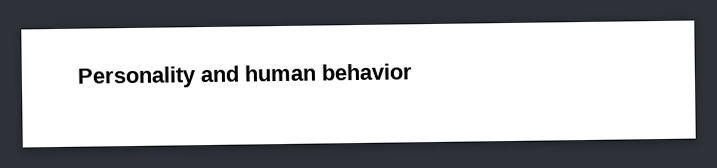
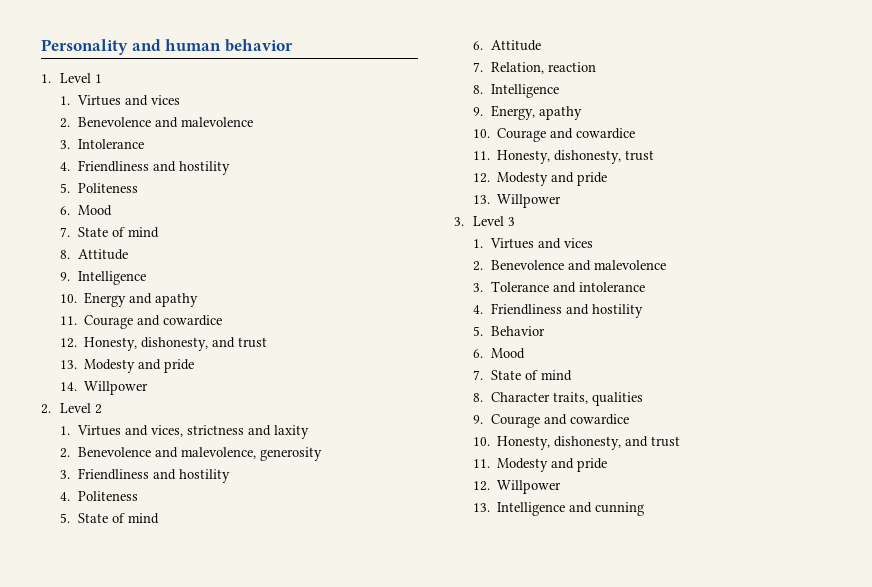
(412, 72) none -> [41,73,102,83] [59,95,181,106] [59,117,254,128] [59,139,145,149] [59,160,231,175] [59,183,139,193] [59,205,113,216] [59,227,160,238] [59,249,129,260] [59,271,147,285] [59,292,198,307] [59,315,222,329] [59,337,267,351] [59,359,194,373] [59,381,148,395] [41,403,102,414] [59,425,310,439] [59,447,323,461] [59,468,231,483] [59,491,139,501] [59,513,160,524] [472,40,542,51] [472,62,597,74] [472,84,560,98] [472,105,583,120] [472,128,635,142] [472,150,654,164] [472,172,607,186] [472,194,561,208] [454,216,515,226] [472,238,594,249] [472,260,667,271] [472,281,646,293] [472,303,644,318] [472,326,546,336] [472,348,526,359] [472,370,573,381] [472,392,644,406] [472,414,630,428] [472,436,680,450] [472,458,607,472] [472,480,561,494] [472,502,644,516] // 1. Level 1 // 1. Virtues and vices // 2. Benevolence and malevolence // 3. Intolerance // 4. Friendliness and hostility // 5. Politeness // 6. Mood // 7. State of mind // 8. Attitude // 9. Intelligence // 10. Energy and apathy // 11. Courage and cowardice // 12. Honesty, dishonesty, and trust // 13. Modesty and pride // 14. Willpower // 2. Level 2 // 1. Virtues and vices, strictness and laxity // 2. Benevolence and malevolence, generosity // 3. Friendliness and hostility // 4. Politeness // 5. State of mind // 6. Attitude // 7. Relation, reaction // 8. Intelligence // 9. Energy, apathy // 10. Courage and cowardice // 11. Honesty, dishonesty, trust // 12. Modesty and pride // 13. Willpower // 3. Level 3 // 1. Virtues and vices // 2. Benevolence and malevolence // 3. Tolerance and intolerance // 4. Friendliness and hostility // 5. Behavior // 6. Mood // 7. State of mind // 8. Character traits, qualities // 9. Courage and cowardice // 10. Honesty, dishonesty, and trust // 11. Modesty and pride // 12. Willpower // 13. Intelligence and cunning

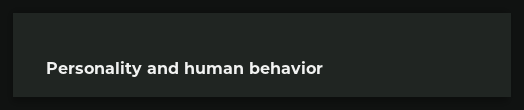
[41,73,102,83] [59,95,181,106] [59,117,254,128] [59,139,145,149] [59,160,231,175] [59,183,139,193] [59,205,113,216] [59,227,160,238] [59,249,129,260] [59,271,147,285] [59,292,198,307] [59,315,222,329] [59,337,267,351] [59,359,194,373] [59,381,148,395] [41,403,102,414] [59,425,310,439] [59,447,323,461] [59,468,231,483] [59,491,139,501] [59,513,160,524] [472,40,542,51] [472,62,597,74] [472,84,560,98] [472,105,583,120] [472,128,635,142] [472,150,654,164] [472,172,607,186] [472,194,561,208] [454,216,515,226] [472,238,594,249] [472,260,667,271] [472,281,646,293] [472,303,644,318] [472,326,546,336] [472,348,526,359] [472,370,573,381] [472,392,644,406] [472,414,630,428] [472,436,680,450] [472,458,607,472] [472,480,561,494] [472,502,644,516] // 1. Level 1 // 1. Virtues and vices // 2. Benevolence and malevolence // 3. Intolerance // 4. Friendliness and hostility // 5. Politeness // 6. Mood // 7. State of mind // 8. Attitude // 9. Intelligence // 10. Energy and apathy // 11. Courage and cowardice // 12. Honesty, dishonesty, and trust // 13. Modesty and pride // 14. Willpower // 2. Level 2 // 1. Virtues and vices, strictness and laxity // 2. Benevolence and malevolence, generosity // 3. Friendliness and hostility // 4. Politeness // 5. State of mind // 6. Attitude // 7. Relation, reaction // 8. Intelligence // 9. Energy, apathy // 10. Courage and cowardice // 11. Honesty, dishonesty, trust // 12. Modesty and pride // 13. Willpower // 3. Level 3 // 1. Virtues and vices // 2. Benevolence and malevolence // 3. Tolerance and intolerance // 4. Friendliness and hostility // 5. Behavior // 6. Mood // 7. State of mind // 8. Character traits, qualities // 9. Courage and cowardice // 10. Honesty, dishonesty, and trust // 11. Modesty and pride // 12. Willpower // 13. Intelligence and cunning -> (323, 67) none

